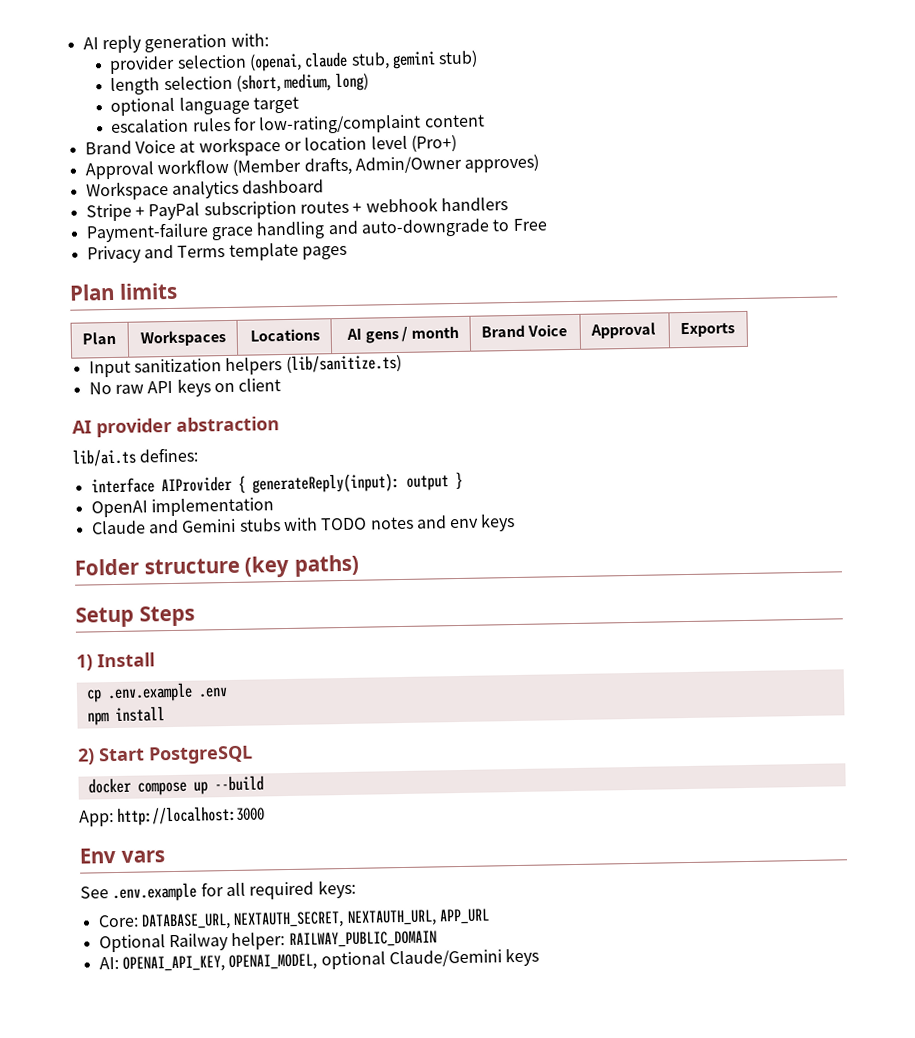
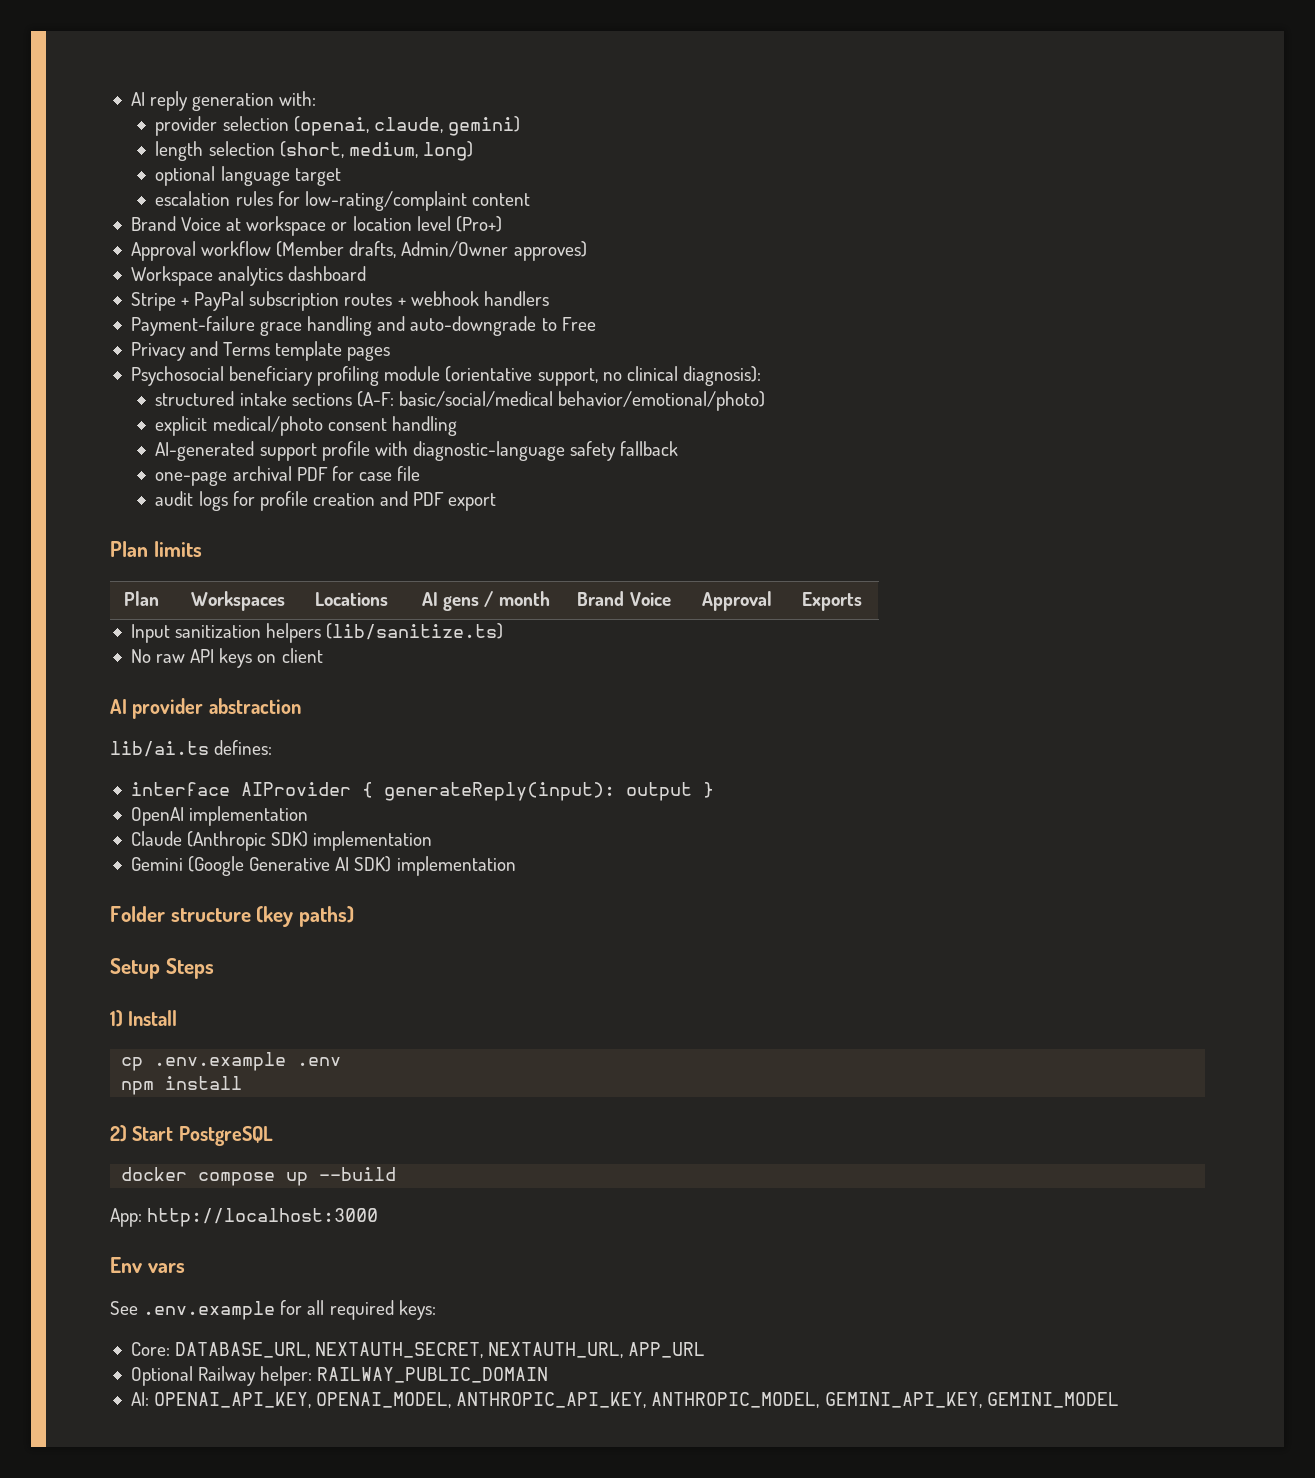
[304,50,479,70] claude stub, gemini stub) -> [373,116,520,136] claude, gemini)
(347, 252) none -> [130,366,761,386] [155,391,766,411] [155,416,457,436] [155,441,679,461] [155,466,421,486] [155,491,497,511] // Psychosocial beneficiary profiling module (orientative support, no clinical diagnosis): // structured intake sections (A-F: basic/social/medical behavior/emotional/photo) // explicit medical/photo consent handling // AI-generated support profile with diagnostic-language safety fallback // one-page archival PDF for case file // audit logs for profile creation and PDF export
[147,512,516,534] and Gemini stubs with TODO notes and env keys -> [187,831,433,851] [130,856,516,876] (Anthropic SDK) implementation // Gemini (Google Generative AI SDK) implementation
[320,947,540,970] optional Claude/Gemini keys -> [456,1392,1119,1408] ANTHROPIC_API_KEY, ANTHROPIC_MODEL, GEMINI_API_KEY, GEMINI_MODEL

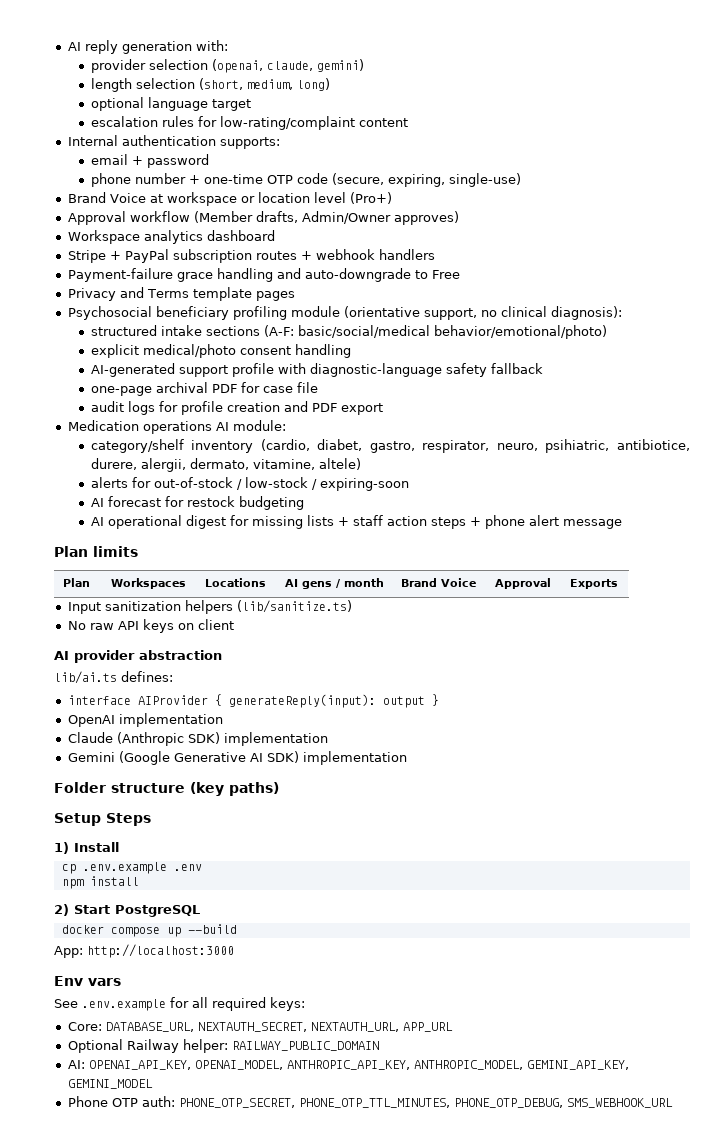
(530, 199) none -> [67,135,280,149] [90,154,209,168] [90,173,521,187] // Internal authentication supports: // email + password // phone number + one-time OTP code (secure, expiring, single-use)
(497, 502) none -> [67,420,286,434] [90,439,691,453] [90,458,361,472] [90,477,409,491] [90,496,304,510] [90,515,622,529] // Medication operations AI module: // category/shelf inventory (cardio, diabet, gastro, respirator, neuro, psihiatric, antibiotice, durere, alergii, dermato, vitamine, altele) // alerts for out-of-stock / low-stock / expiring-soon // AI forecast for restock budgeting // AI operational digest for missing lists + staff action steps + phone alert message
(1119, 1400) none -> [67,1096,673,1108] // Phone OTP auth: PHONE_OTP_SECRET, PHONE_OTP_TTL_MINUTES, PHONE_OTP_DEBUG, SMS_WEBHOOK_URL

